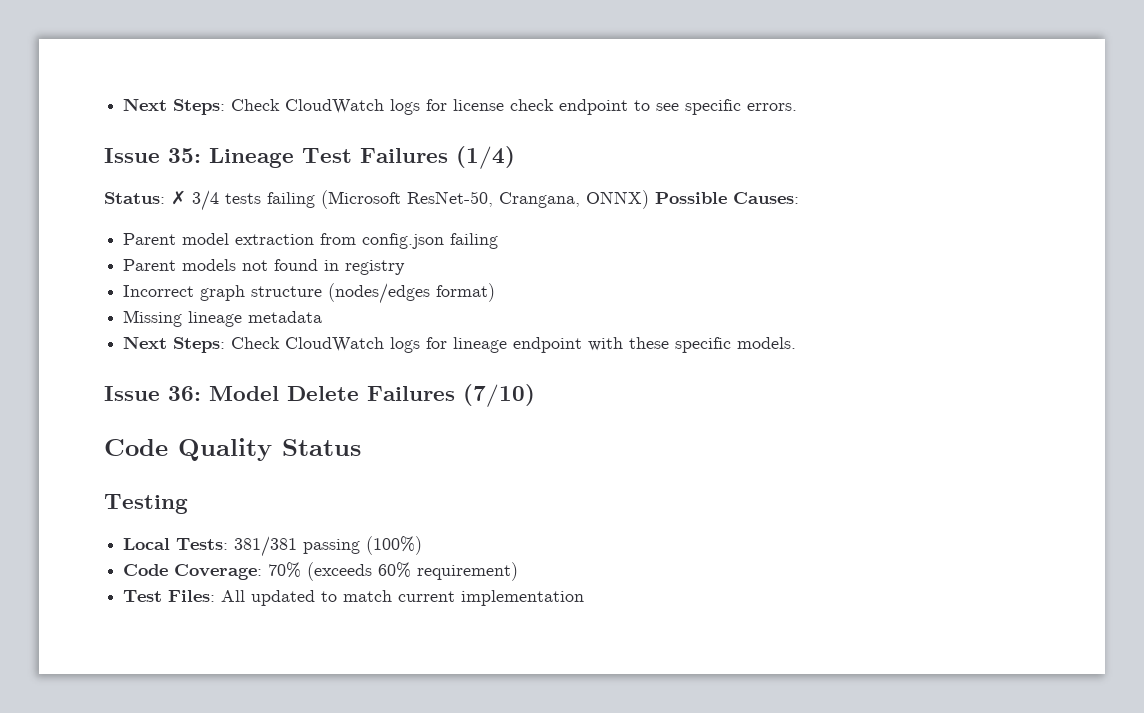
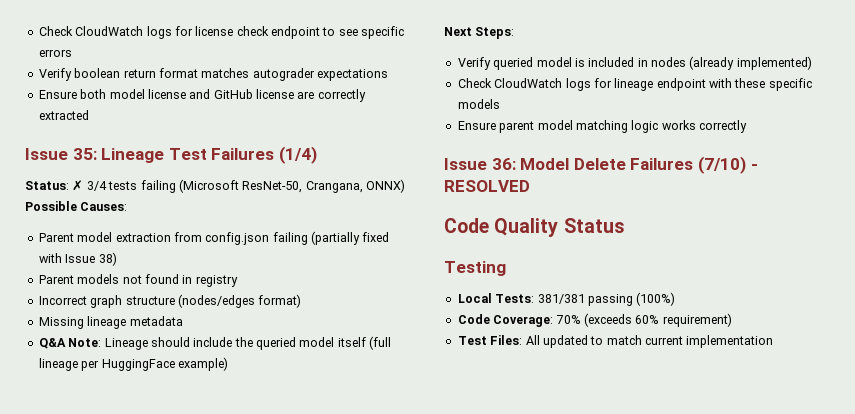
[123,98,226,115] Next Steps: -> (38, 31) none
[747,103,798,111] errors. -> [38,49,72,57] [38,68,388,81] [38,89,366,102] [38,110,89,120] errors // Verify boolean return format matches autograder expectations // Ensure both model license and GitHub license are correctly extracted
(499, 241) none -> [311,231,390,245] [38,252,117,266] (partially fixed with Issue 38)
[123,336,226,353] Next Steps: -> [38,336,392,350] [38,357,228,371] [444,27,515,39] [457,56,812,70] Q&A Note: Lineage should include the queried model itself (full lineage per HuggingFace example) // Next Steps: // Verify queried model is included in nodes (already implemented) //
[737,337,797,349] models. -> [457,99,500,109] [457,120,747,133] models // Ensure parent model matching logic works correctly
(535, 395) none -> [750,164,758,170] [444,180,530,192] - RESOLVED

